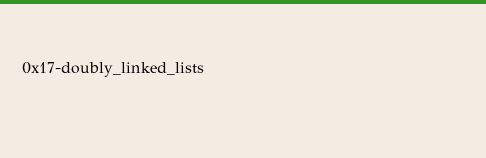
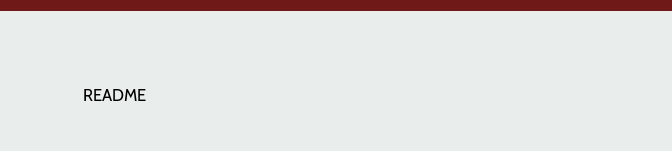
[22,62,204,77] 0x17-doubly_linked_lists -> [83,89,146,101] README

